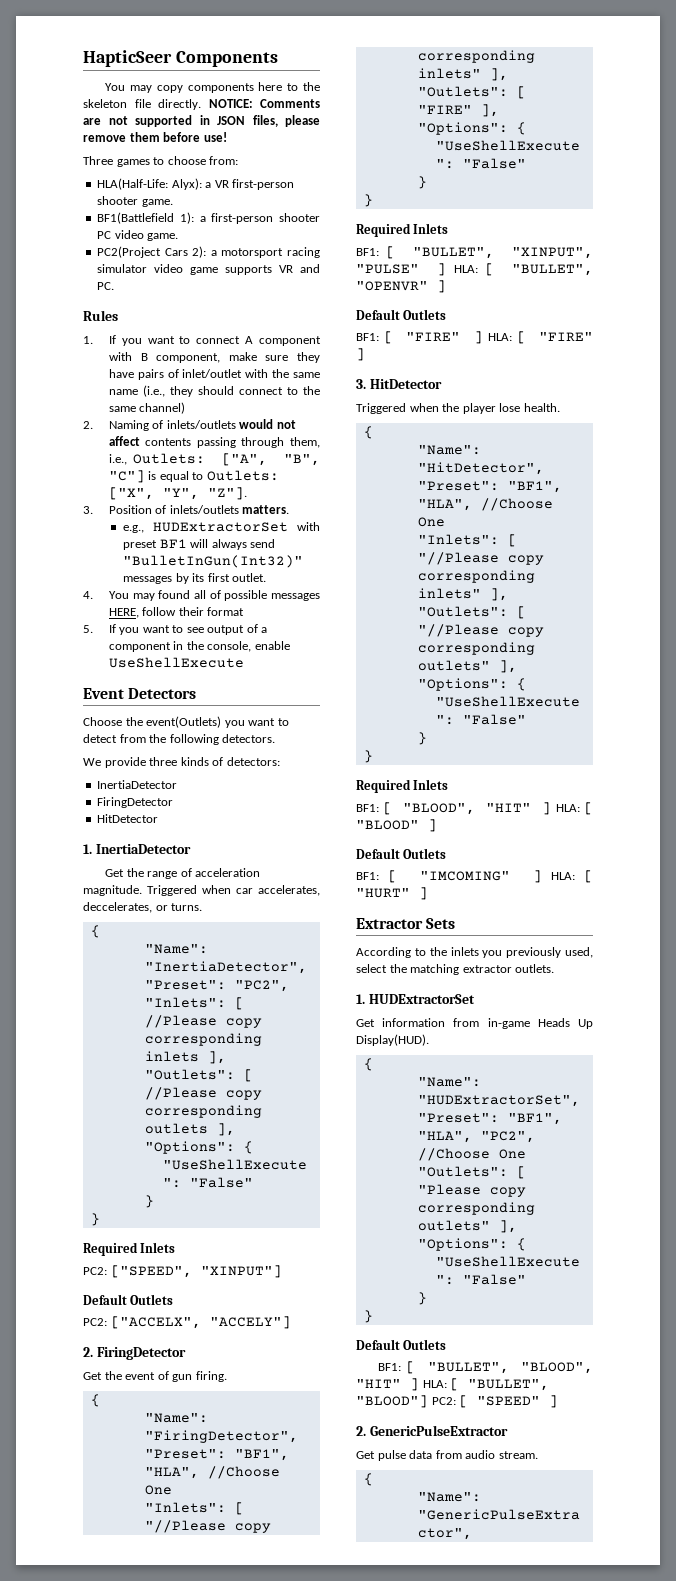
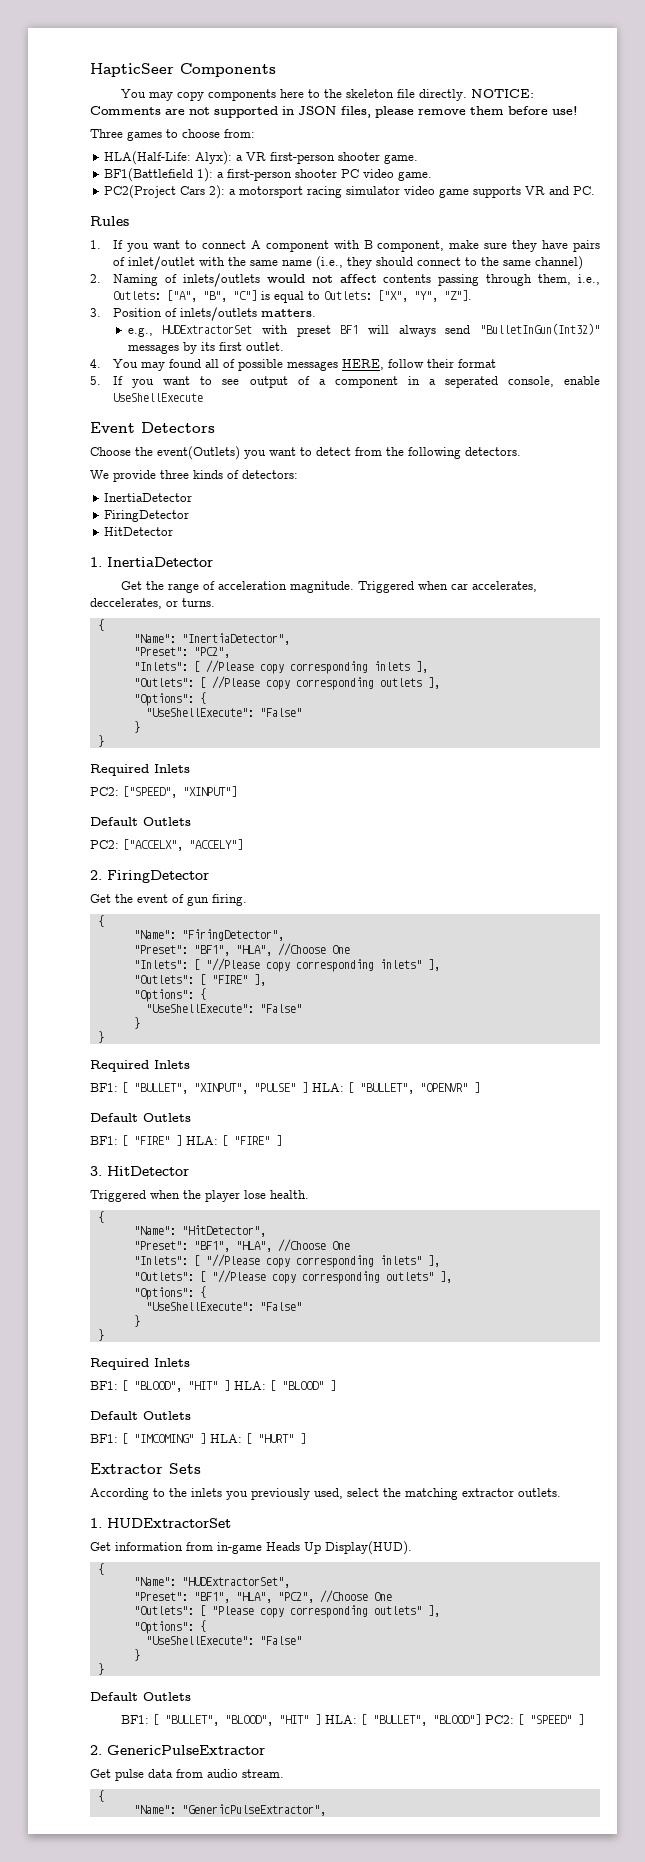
[186,641,204,650] the -> [428,376,498,388] a seperated

